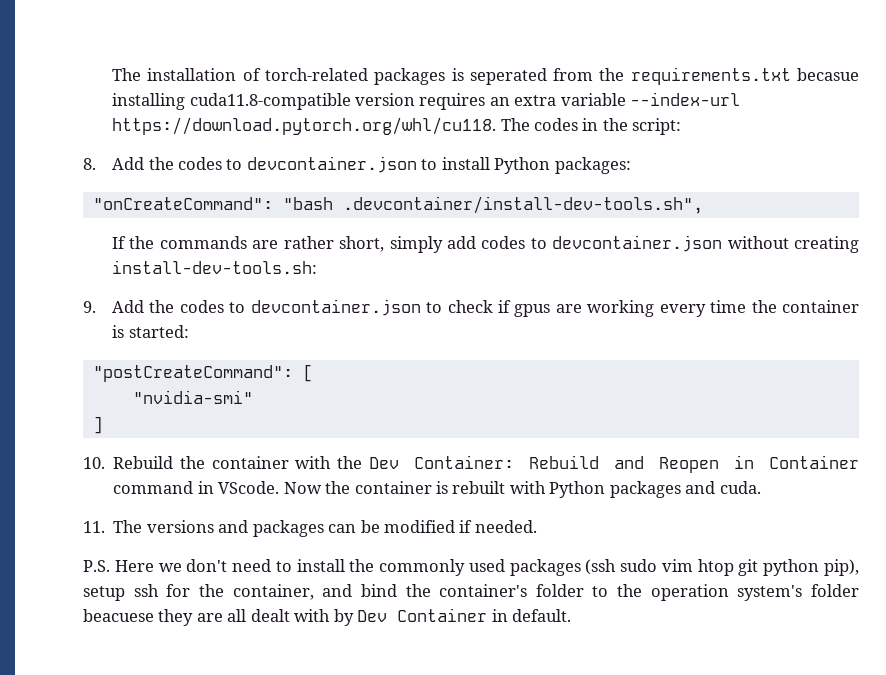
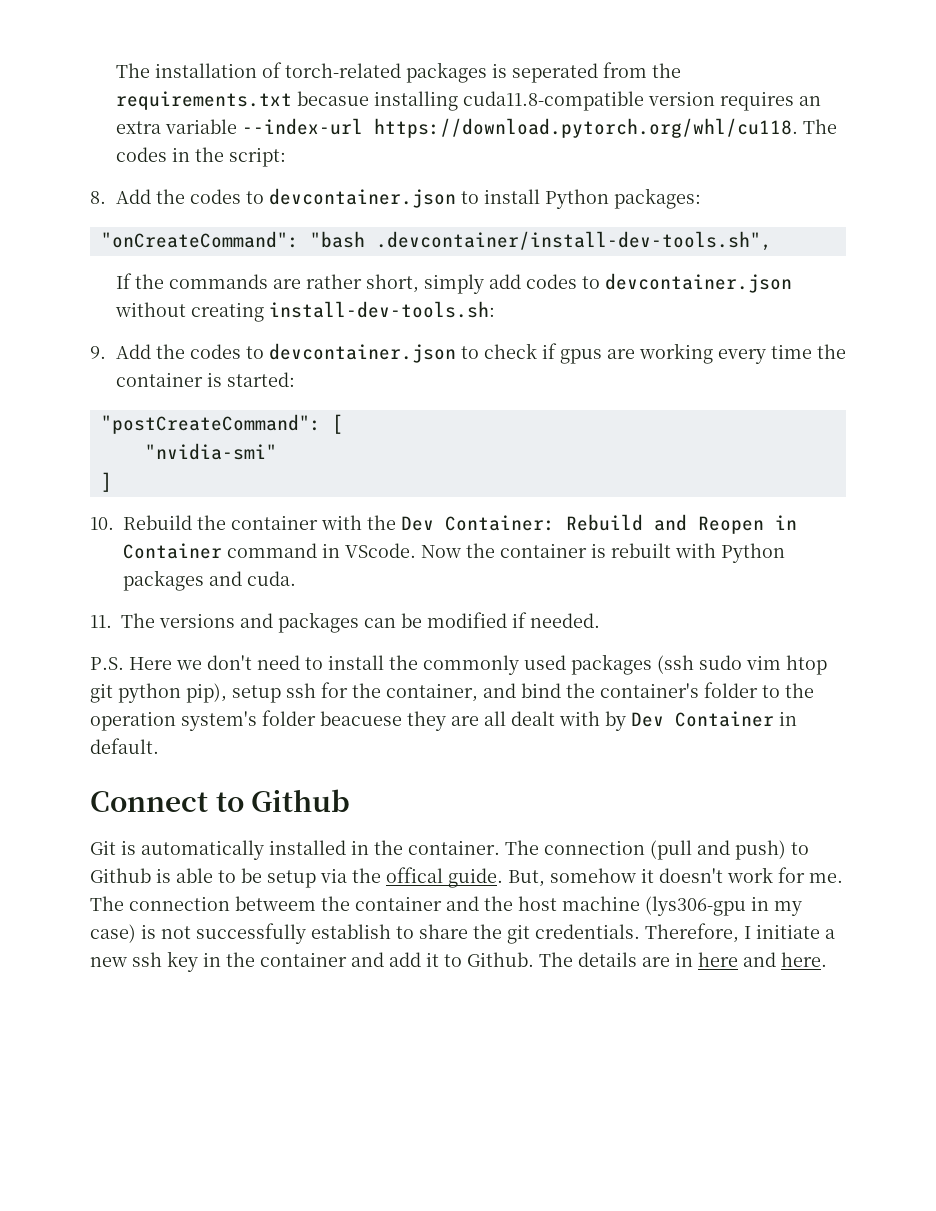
(572, 615) none -> [90,789,351,812] [90,840,809,860] [90,867,843,888] [90,896,802,916] [90,923,835,944] [90,951,827,972] // Connect to Github // Git is automatically installed in the container. The connection (pull and push) to Github is able to be setup via the offical guide. But, somehow it doesn't work for me. The connection betweem the container and the host machine (lys306-gpu in my case) is not successfully establish to share the git credentials. Therefore, I initiate a new ssh key in the container and add it to Github. The details are in here and here.

